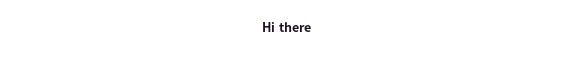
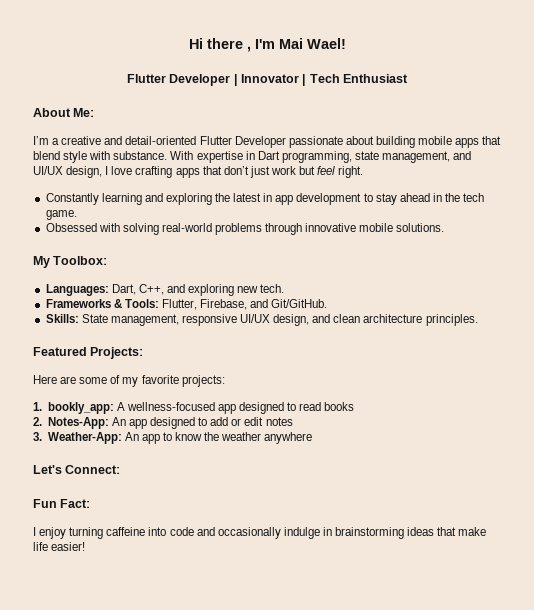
(311, 27) none -> [246,38,346,52] [126,74,409,86] [33,108,95,117] [33,136,502,148] [33,151,472,163] [33,166,364,178] [45,193,485,205] [45,210,77,220] [45,223,445,235] [33,256,108,268] [45,284,285,296] [45,299,328,310] [45,314,478,326] [33,347,144,359] [33,375,225,387] [33,402,355,414] [33,417,293,429] [33,432,313,444] [33,465,121,474] [33,499,91,508] [33,527,487,539] [33,542,86,551] , I'm Mai Wael! // Flutter Developer | Innovator | Tech Enthusiast // About Me: // I’m a creative and detail-oriented Flutter Developer passionate about building mobile apps that blend style with substance. With expertise in Dart programming, state management, and UI/UX design, I love crafting apps that don’t just work but feel right. // Constantly learning and exploring the latest in app development to stay ahead in the tech game. // Obsessed with solving real-world problems through innovative mobile solutions. // My Toolbox: // Languages: Dart, C++, and exploring new tech. // Frameworks & Tools: Flutter, Firebase, and Git/GitHub. // Skills: State management, responsive UI/UX design, and clean architecture principles. // Featured Projects: // Here are some of my favorite projects: // 1. bookly_app: A wellness-focused app designed to read books // 2. Notes-App: An app designed to add or edit notes // 3. Weather-App: An app to know the weather anywhere // Let's Connect: // Fun Fact: // I enjoy turning caffeine into code and occasionally indulge in brainstorming ideas that make life easier!

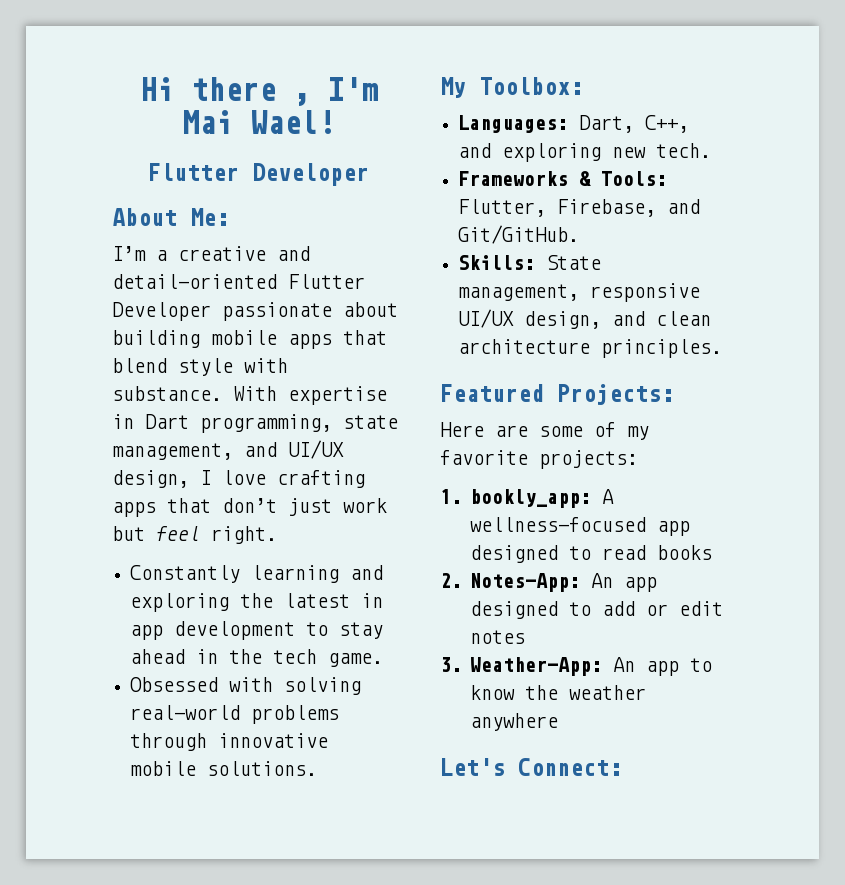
[233,74,409,86] | Innovator | Tech Enthusiast -> (369, 174) none
[33,499,91,508] [33,527,487,539] [33,542,86,551] // Fun Fact: // I enjoy turning caffeine into code and occasionally indulge in brainstorming ideas that make life easier! -> (622, 767) none

